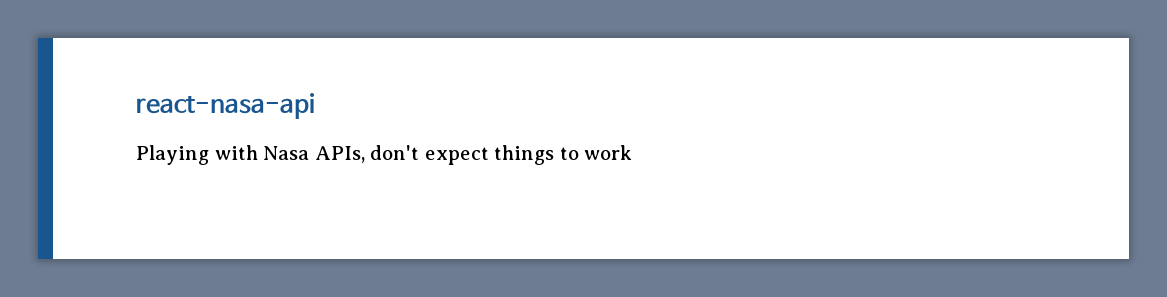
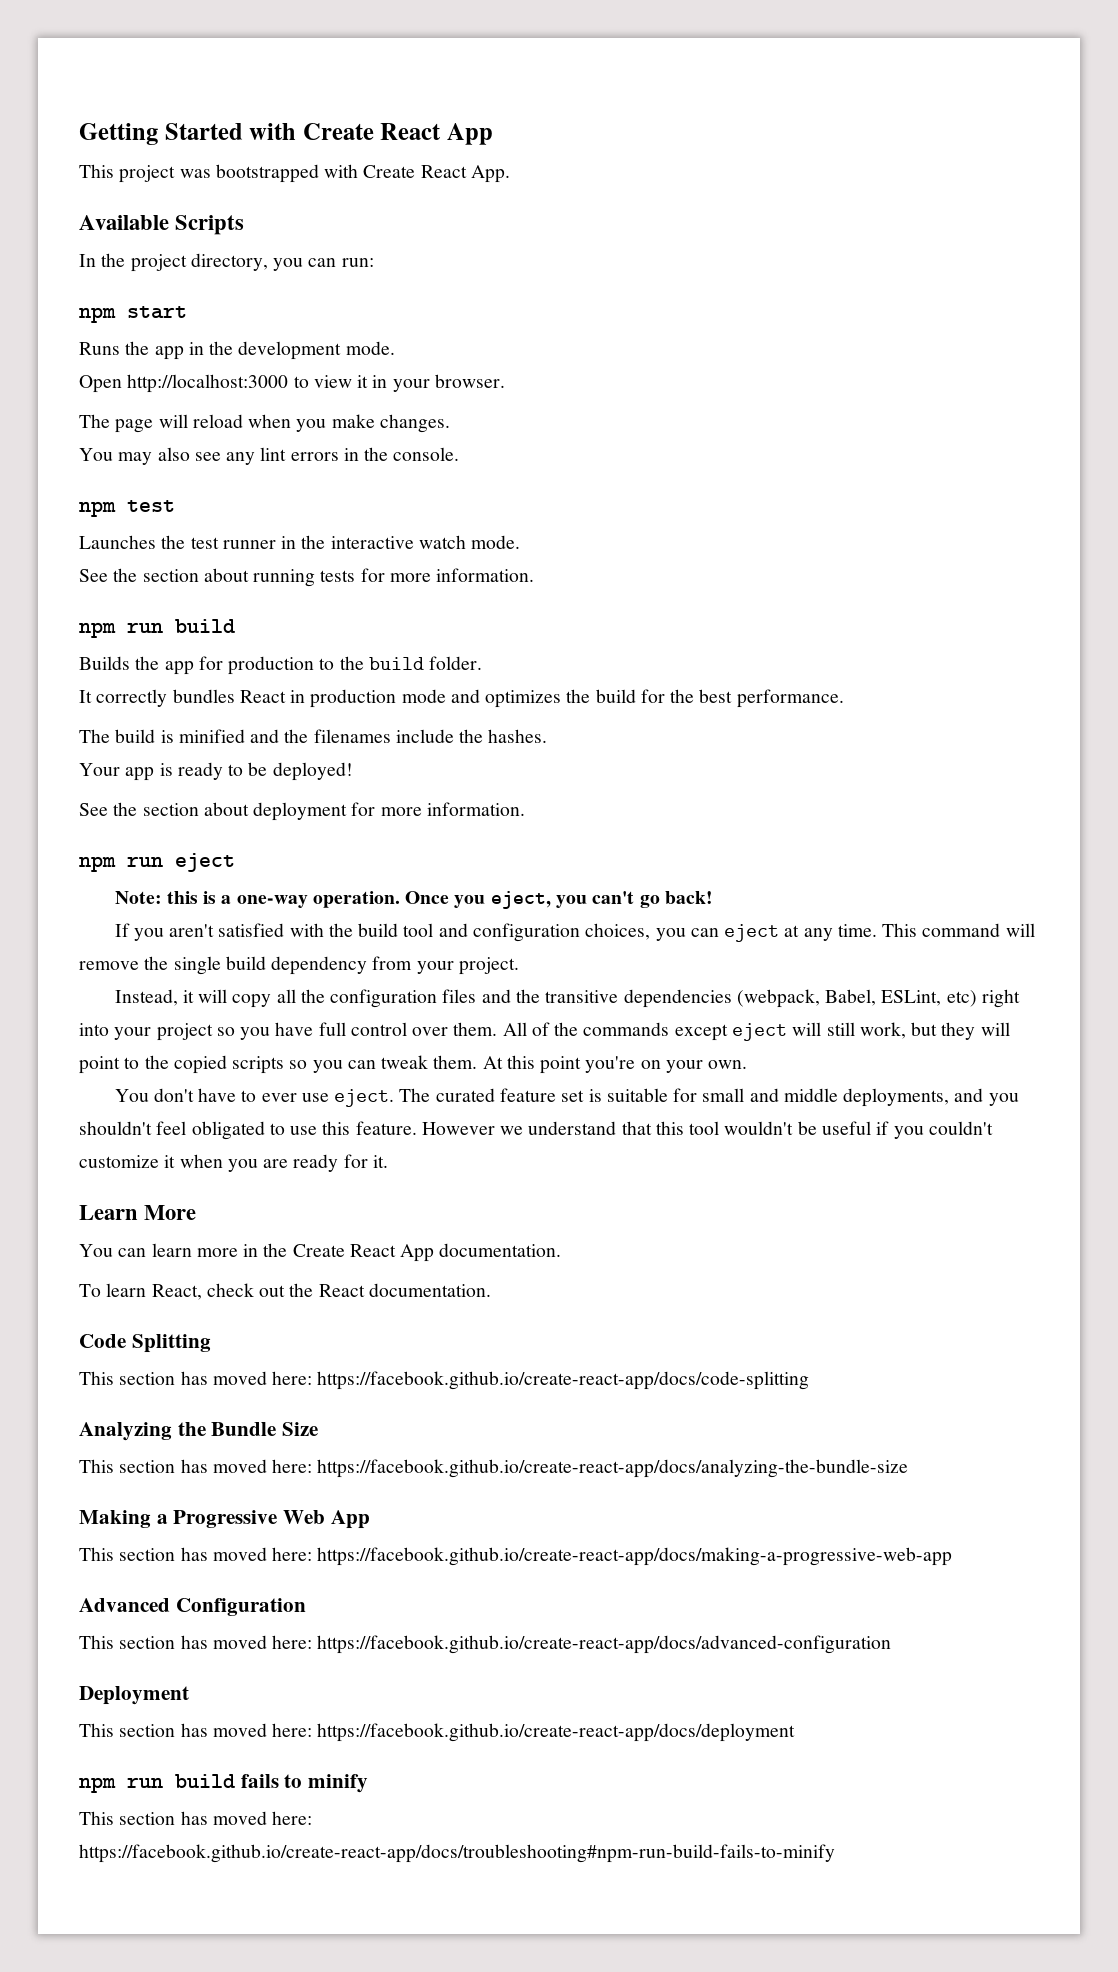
[136,93,315,119] [136,145,633,165] react-nasa-api // Playing with Nasa APIs, don't expect things to work -> [79,123,494,145] [79,164,510,183] [79,215,245,235] [79,253,374,272] [79,306,187,323] [79,341,395,360] [79,374,505,393] [79,414,450,433] [79,447,460,465] [79,500,175,517] [79,535,521,549] [79,568,535,587] [79,619,235,638] [79,656,483,675] [79,689,844,708] [79,729,548,743] [79,762,353,781] [79,802,525,821] [79,853,235,872] [114,891,713,909] [114,923,1035,942] [79,956,519,975] [114,989,1020,1008] [79,1022,1010,1041] [79,1055,748,1074] [114,1088,1019,1107] [79,1121,993,1140] [79,1154,388,1172] [79,1205,197,1220] [79,1243,562,1262] [79,1283,491,1300] [79,1334,211,1353] [79,1371,810,1390] [79,1422,319,1441] [79,1459,909,1478] [79,1510,370,1529] [79,1547,953,1566] [79,1598,306,1616] [79,1635,892,1654] [79,1686,189,1705] [79,1723,796,1742] [79,1774,369,1793] [79,1811,313,1825] [79,1844,835,1863] Getting Started with Create React App // This project was bootstrapped with Create React App. // Available Scripts // In the project directory, you can run: // npm start // Runs the app in the development mode. // Open http://localhost:3000 to view it in your browser. // The page will reload when you make changes. // You may also see any lint errors in the console. // npm test // Launches the test runner in the interactive watch mode. // See the section about running tests for more information. // npm run build // Builds the app for production to the build folder. // It correctly bundles React in production mode and optimizes the build for the best performance. // The build is minified and the filenames include the hashes. // Your app is ready to be deployed! // See the section about deployment for more information. // npm run eject // Note: this is a one-way operation. Once you eject, you can't go back! // If you aren't satisfied with the build tool and configuration choices, you can eject at any time. This command will remove the single build dependency from your project. // Instead, it will copy all the configuration files and the transitive dependencies (webpack, Babel, ESLint, etc) right into your project so you have full control over them. All of the commands except eject will still work, but they will point to the copied scripts so you can tweak them. At this point you're on your own. // You don't have to ever use eject. The curated feature set is suitable for small and middle deployments, and you shouldn't feel obligated to use this feature. However we understand that this tool wouldn't be useful if you couldn't customize it when you are ready for it. // Learn More // You can learn more in the Create React App documentation. // To learn React, check out the React documentation. // Code Splitting // This section has moved here: https://facebook.github.io/create-react-app/docs/code-splitting // Analyzing the Bundle Size // This section has moved here: https://facebook.github.io/create-react-app/docs/analyzing-the-bundle-size // Making a Progressive Web App // This section has moved here: https://facebook.github.io/create-react-app/docs/making-a-progressive-web-app // Advanced Configuration // This section has moved here: https://facebook.github.io/create-react-app/docs/advanced-configuration // Deployment // This section has moved here: https://facebook.github.io/create-react-app/docs/deployment // npm run build fails to minify // This section has moved here: https://facebook.github.io/create-react-app/docs/troubleshooting#npm-run-build-fails-to-minify

